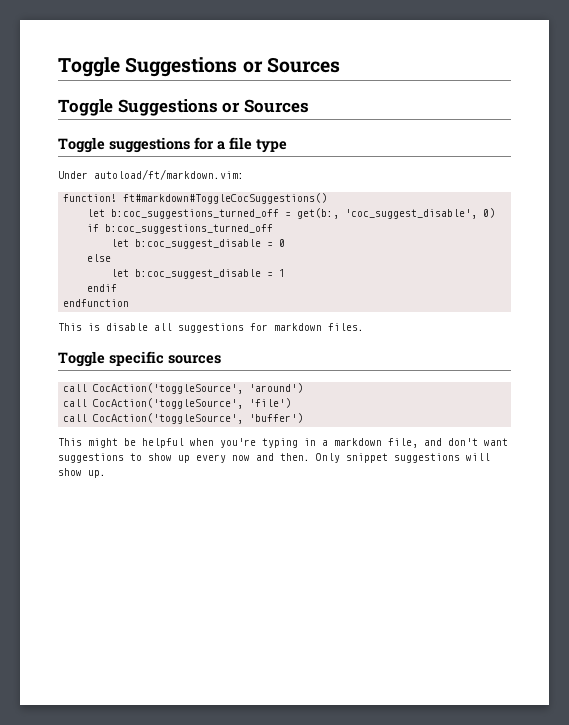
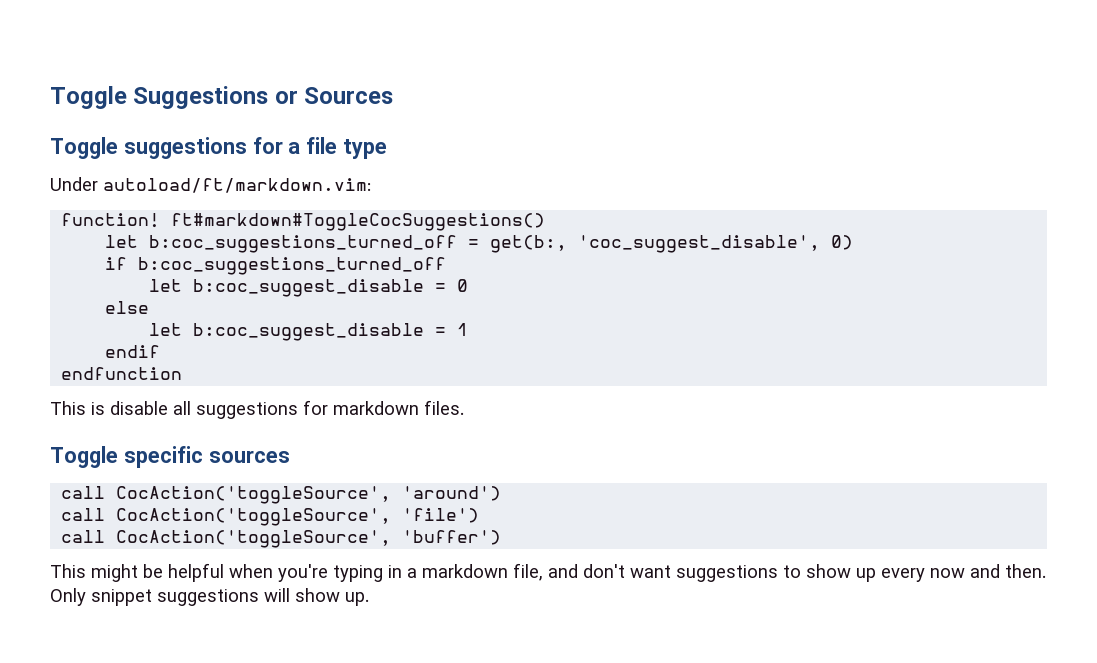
[58,57,340,77] [58,99,309,116] Toggle Suggestions or Sources // Toggle Suggestions or Sources -> [50,86,394,109] Toggle Suggestions or Sources

